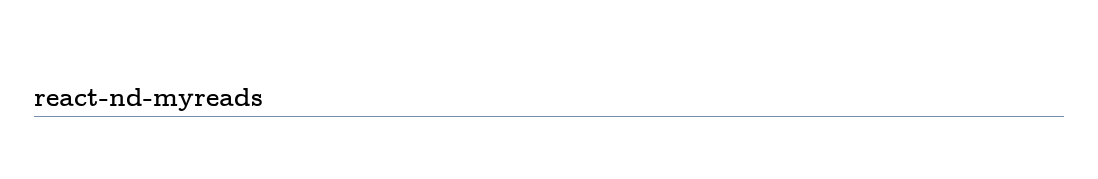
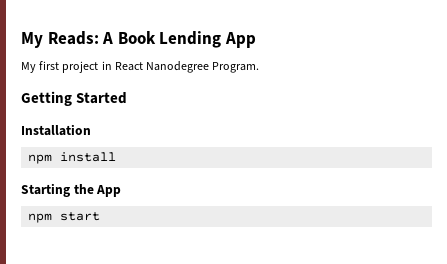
[34,88,263,111] react-nd-myreads -> [21,31,256,48] [21,61,260,73] [21,91,128,106] [21,124,91,136] [28,152,117,164] [21,183,122,197] [28,212,101,223] My Reads: A Book Lending App // My first project in React Nanodegree Program. // Getting Started // Installation // npm install // Starting the App // npm start

